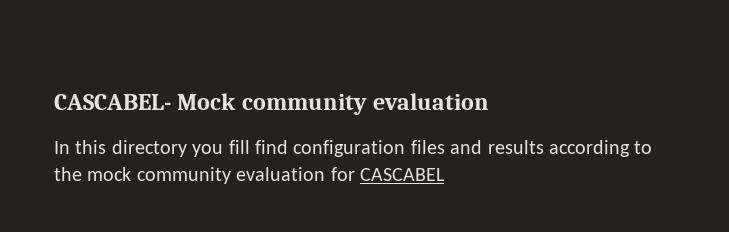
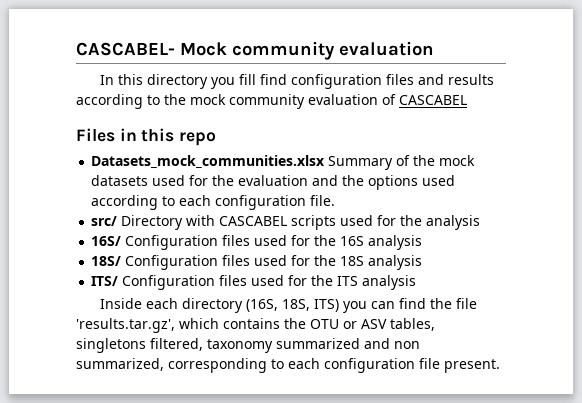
[330,167,445,181] for CASCABEL -> [382,94,467,105] [76,128,217,146] [91,155,476,170] [91,175,456,190] [91,195,336,210] [91,215,481,230] [91,235,423,250] [91,255,423,270] [91,275,417,290] [99,298,477,313] [76,318,435,333] [76,338,420,353] [76,358,500,373] of CASCABEL // Files in this repo // Datasets_mock_communities.xlsx Summary of the mock datasets used for the evaluation and the options used according to each configuration file. // src/ Directory with CASCABEL scripts used for the analysis // 16S/ Configuration files used for the 16S analysis // 18S/ Configuration files used for the 18S analysis // ITS/ Configuration files used for the ITS analysis // Inside each directory (16S, 18S, ITS) you can find the file 'results.tar.gz', which contains the OTU or ASV tables, singletons filtered, taxonomy summarized and non summarized, corresponding to each configuration file present.

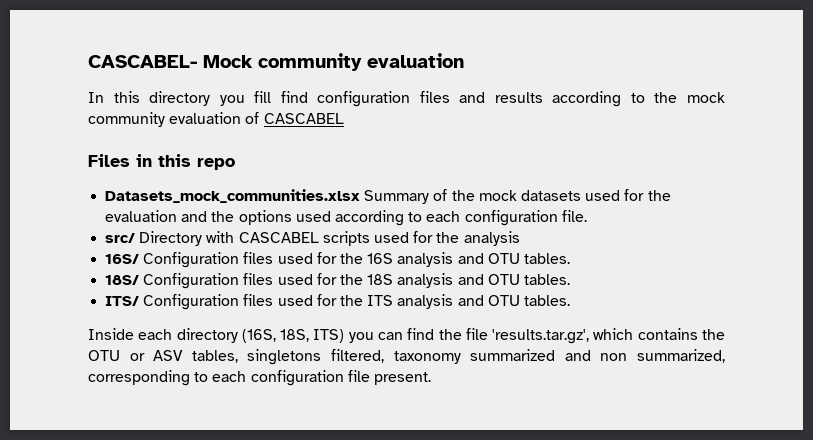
(423, 242) none -> [457,253,570,264] and OTU tables.
(423, 262) none -> [457,274,570,285] and OTU tables.
(417, 282) none -> [457,295,570,306] and OTU tables.

